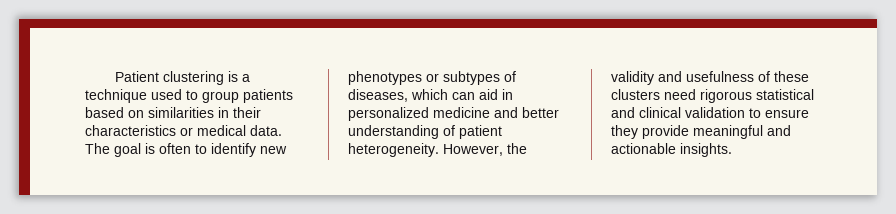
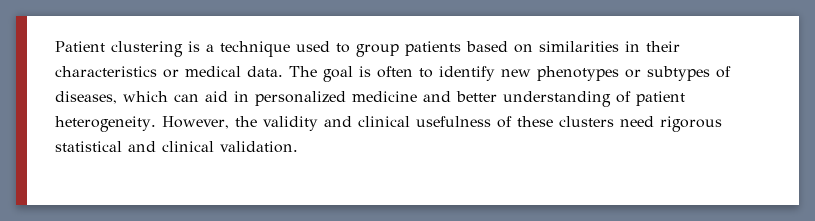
(682, 76) none -> [357,116,410,127] clinical
[685,107,809,118] [611,125,791,139] [611,143,732,157] validation to ensure they provide meaningful and actionable insights. -> [220,141,298,153] validation.

